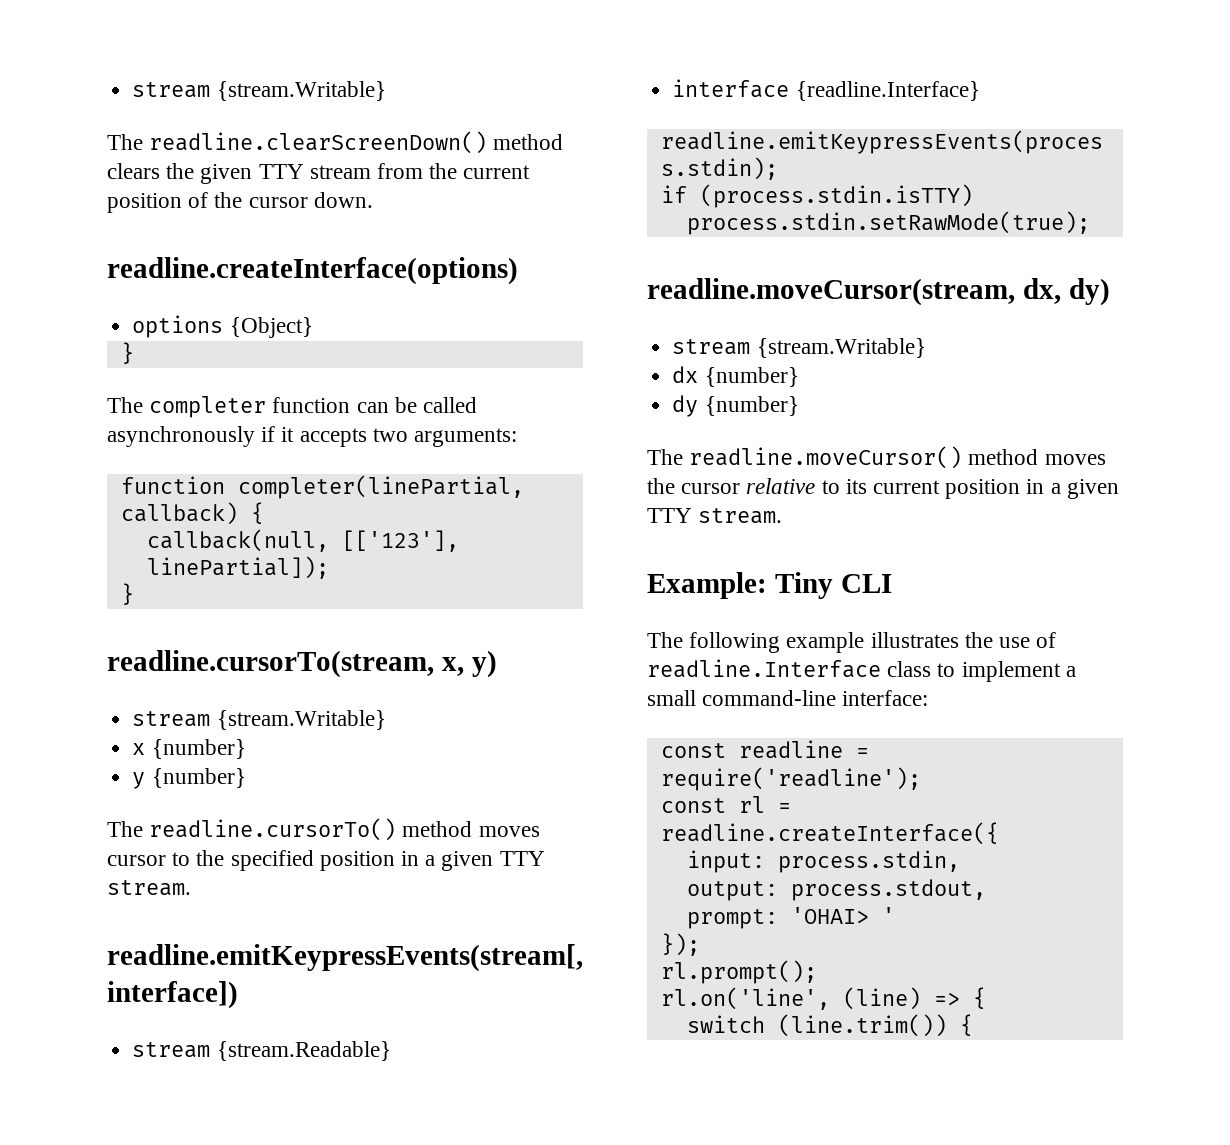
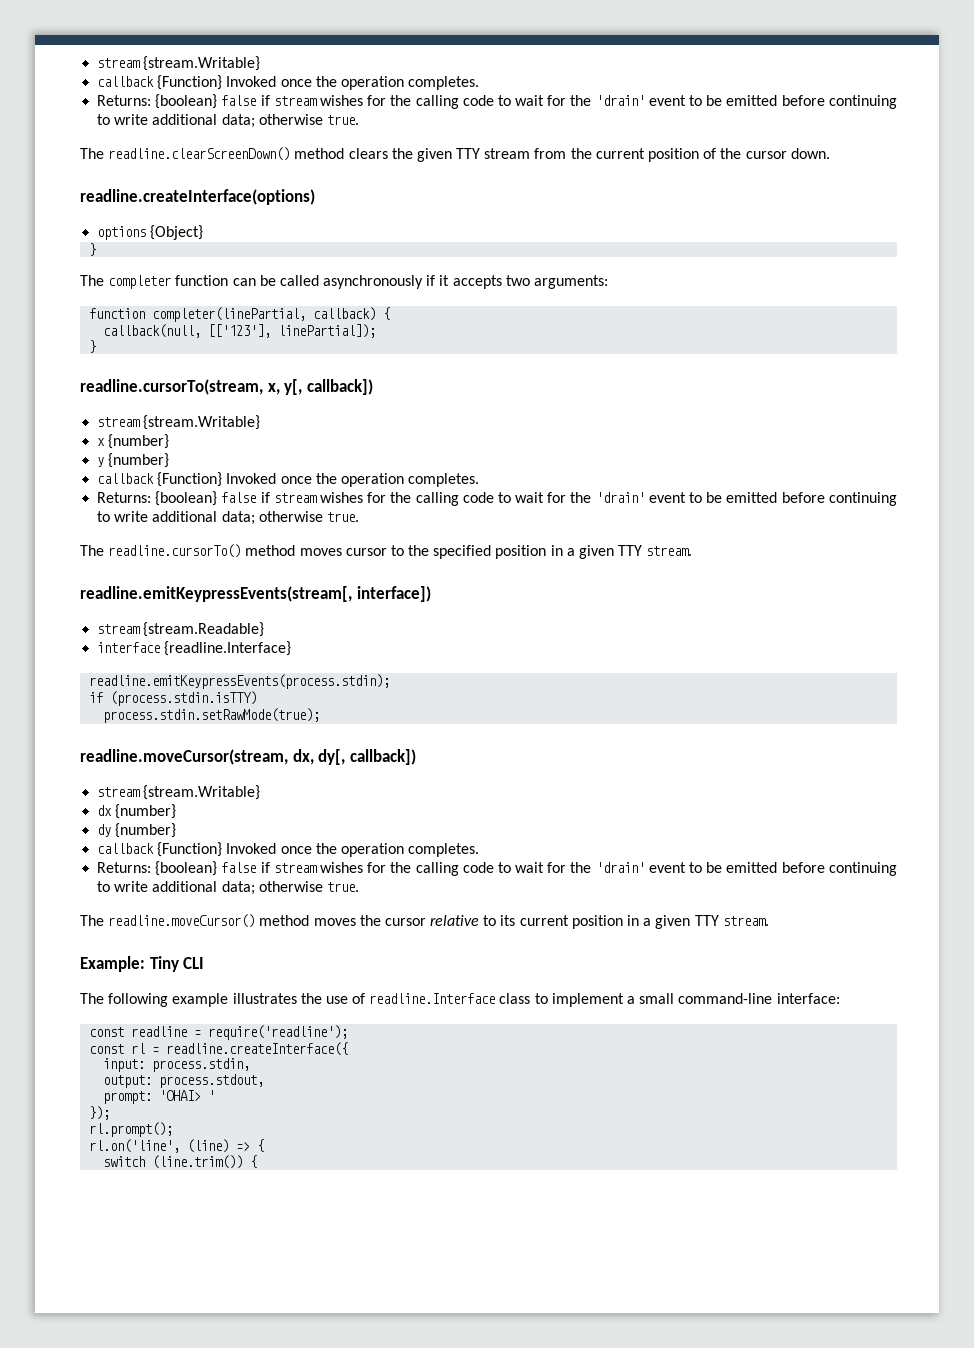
[132,81,386,101] stream {stream.Writable} -> [97,56,261,71] [97,75,480,90] [97,94,897,109] [97,114,359,128] stream {stream.Writable} // callback {Function} Invoked once the operation completes. // Returns: {boolean} false if stream wishes for the calling code to wait for the 'drain' event to be emitted before continuing to write additional data; otherwise true.
[471,650,497,678] y) -> [284,379,373,395] y[, callback])
(246, 778) none -> [97,472,480,487] [97,491,897,506] [97,511,359,525] // callback {Function} Invoked once the operation completes. // Returns: {boolean} false if stream wishes for the calling code to wait for the 'drain' event to be emitted before continuing to write additional data; otherwise true.
[1068,278,1110,306] dy) -> [318,749,416,765] dy[, callback])
(799, 406) none -> [97,842,480,857] [97,861,897,876] [97,881,359,895] // callback {Function} Invoked once the operation completes. // Returns: {boolean} false if stream wishes for the calling code to wait for the 'drain' event to be emitted before continuing to write additional data; otherwise true.

